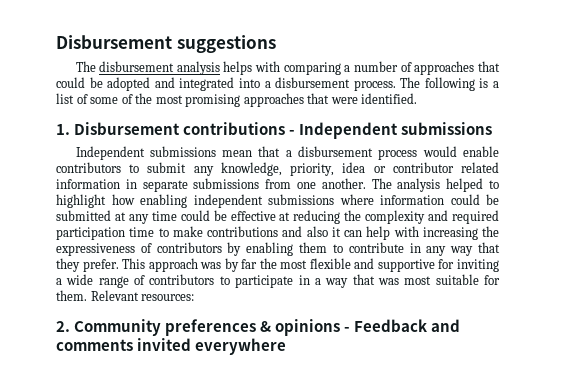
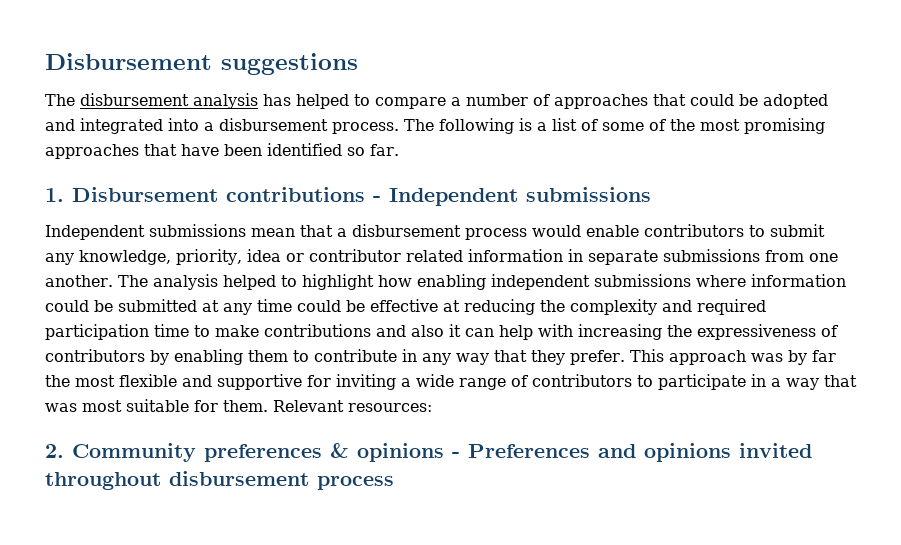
[223,61,341,75] helps with comparing -> [263,94,446,109] has helped to compare
[330,93,418,104] were identified. -> [181,143,399,156] have been identified so far.
[354,319,461,332] [56,338,287,355] Feedback and comments invited everywhere -> [468,443,812,462] [45,471,394,490] Preferences and opinions invited throughout disbursement process

